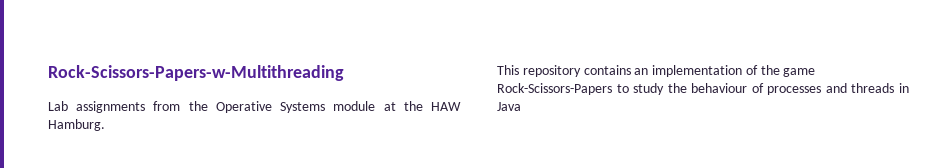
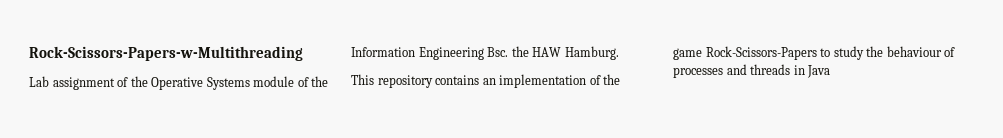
[76,101,181,113] assignments from -> [52,77,129,90] assignment of
[383,102,396,111] at -> [297,76,329,87] [351,47,509,60] of the Information Engineering Bsc.

